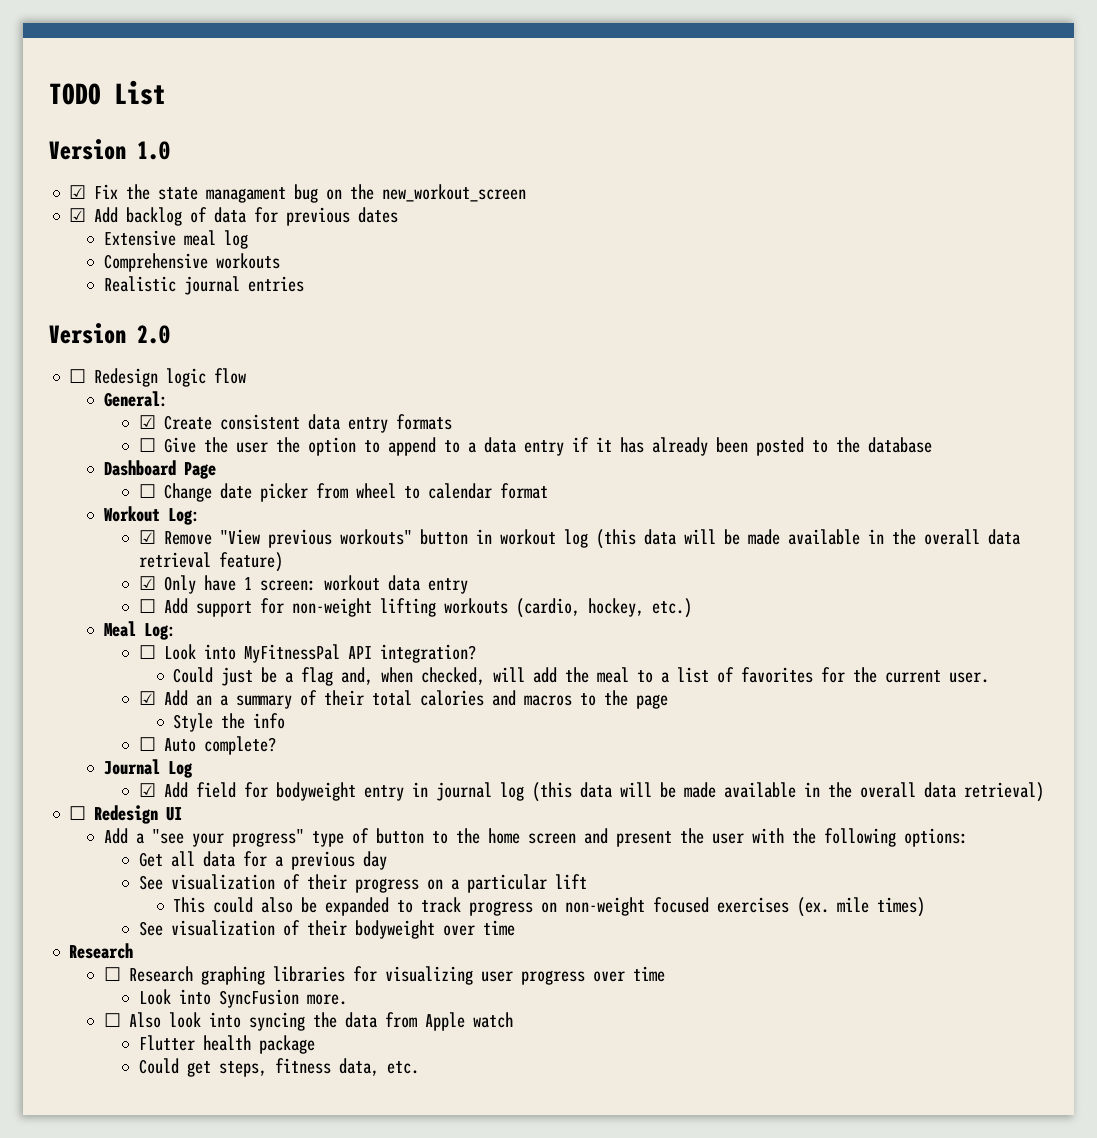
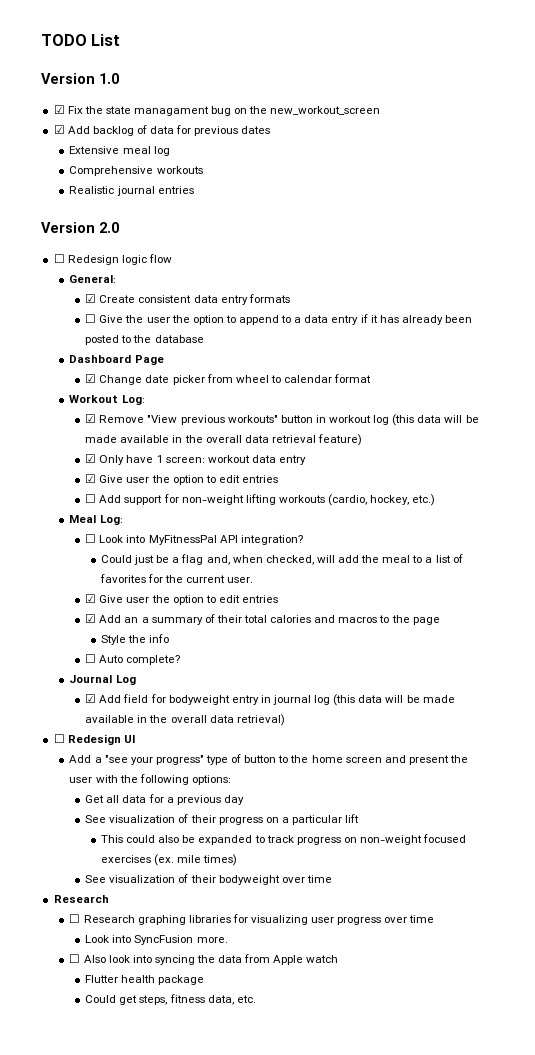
[138,484,156,498] ☐ -> [85,374,97,383] ☑
(468, 586) none -> [85,474,278,485] // ☑ Give user the option to edit entries
(990, 677) none -> [85,594,278,605] // ☑ Give user the option to edit entries

